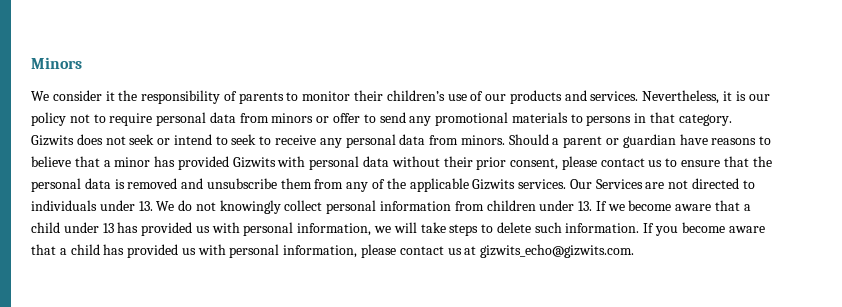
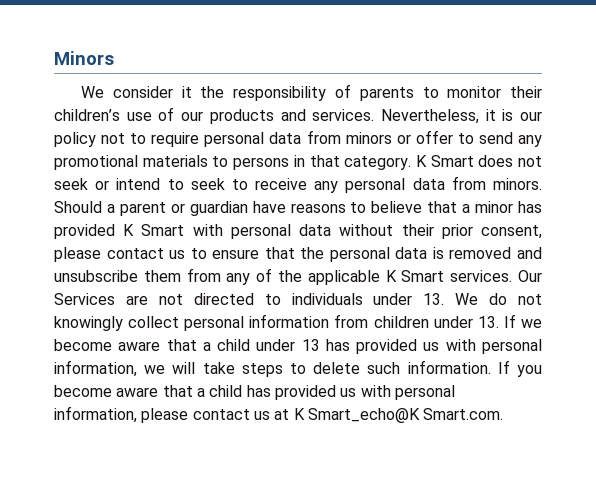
[31,135,74,146] Gizwits -> [415,155,474,167] K Smart
[232,157,276,168] Gizwits -> [123,224,185,236] K Smart
[472,179,516,190] Gizwits -> [385,270,445,282] K Smart
[480,244,635,258] gizwits_echo@gizwits.com. -> [293,408,504,423] K Smart_echo@K Smart.com.

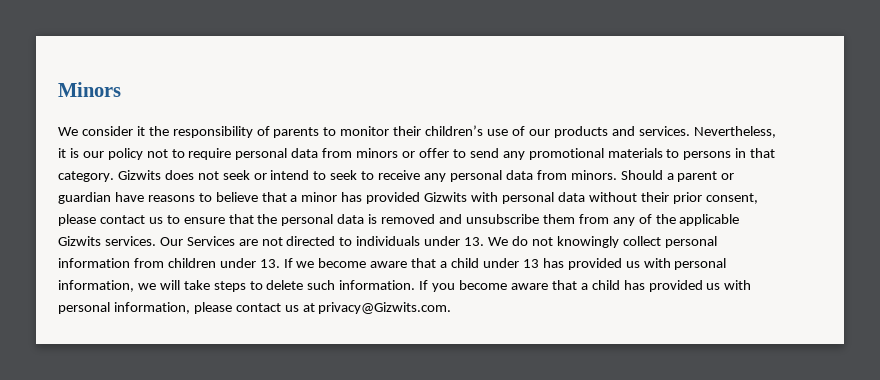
[415,155,474,167] K Smart -> [117,170,161,180] Gizwits
[123,224,185,236] K Smart -> [424,192,468,202] Gizwits
[385,270,445,282] K Smart -> [58,236,101,246] Gizwits
[293,408,504,423] K Smart_echo@K Smart.com. -> [318,302,452,314] privacy@Gizwits.com.

